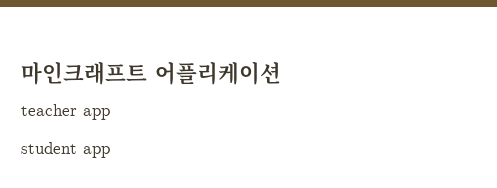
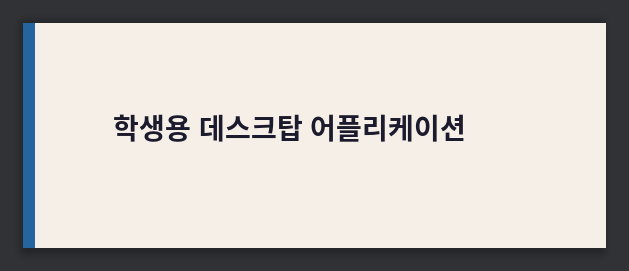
[21,62,147,85] 마인크래프트 -> [113,114,303,142] 학생용 데스크탑
[21,104,110,120] [21,142,110,158] // teacher app // student app -> (467, 128) none

